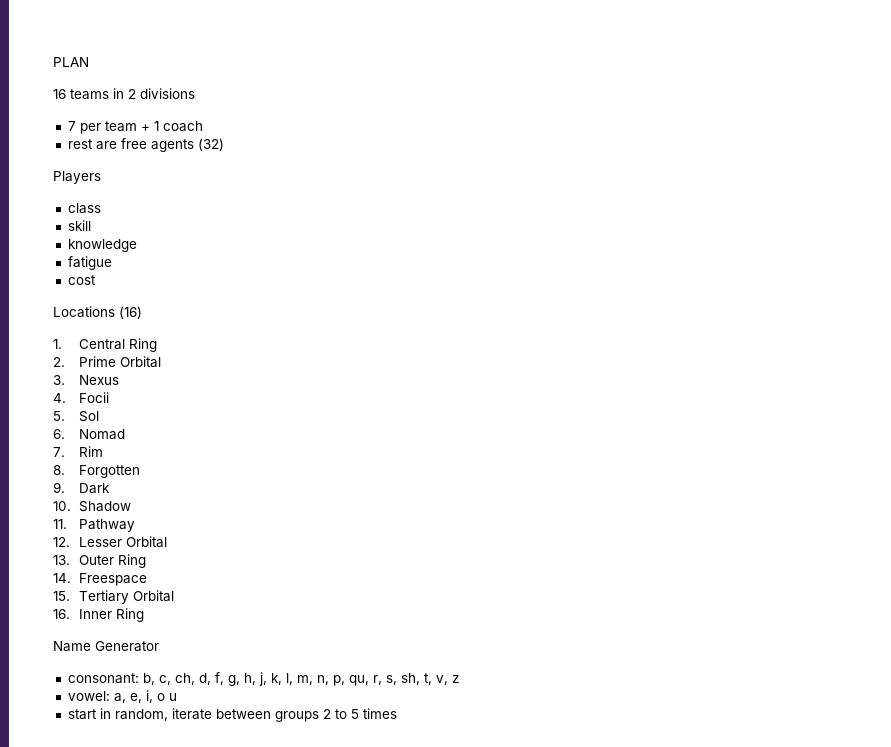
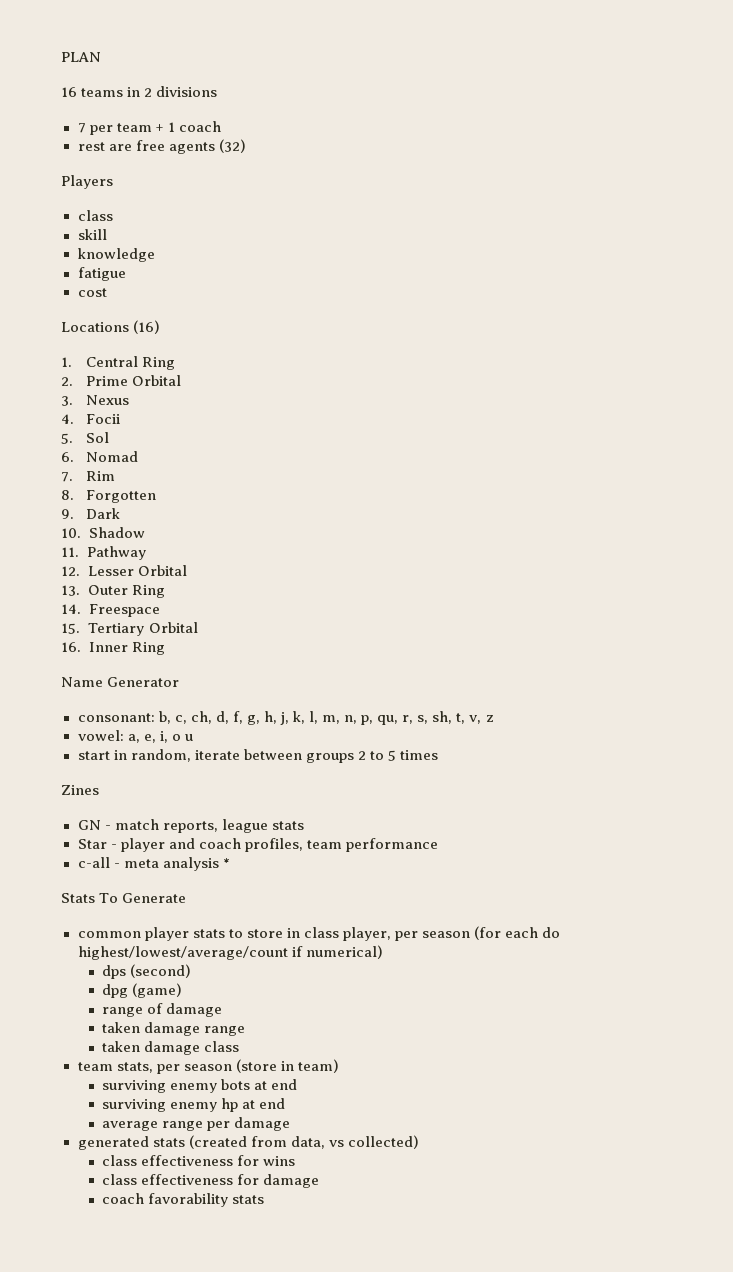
(397, 713) none -> [61,785,99,795] [77,819,304,833] [77,838,438,852] [77,857,230,871] [61,893,187,903] [77,926,561,941] [77,945,383,960] [102,964,192,979] [102,983,183,998] [102,1003,223,1017] [102,1022,246,1036] [102,1041,240,1055] [77,1059,339,1074] [102,1079,298,1093] [102,1098,286,1112] [102,1117,291,1131] [77,1135,419,1150] [102,1155,296,1166] [102,1174,320,1188] [102,1193,265,1207] // Zines // GN - match reports, league stats // Star - player and coach profiles, team performance // c-all - meta analysis * // Stats To Generate // common player stats to store in class player, per season (for each do highest/lowest/average/count if numerical) // dps (second) // dpg (game) // range of damage // taken damage range // taken damage class // team stats, per season (store in team) // surviving enemy bots at end // surviving enemy hp at end // average range per damage // generated stats (created from data, vs collected) // class effectiveness for wins // class effectiveness for damage // coach favorability stats

